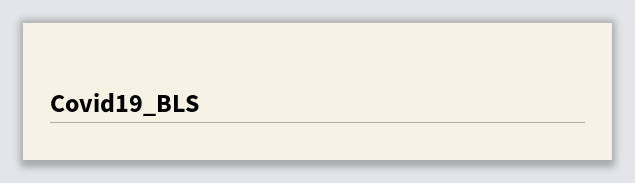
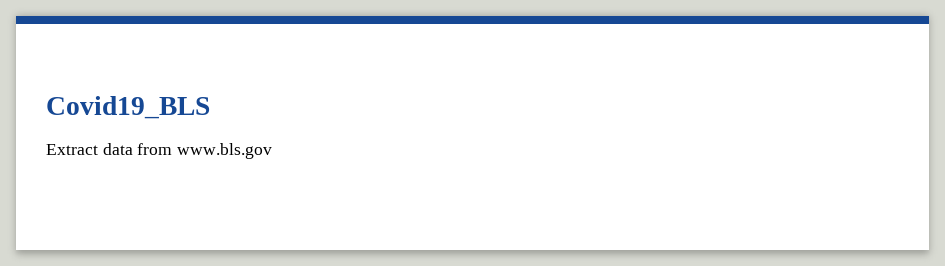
(199, 104) none -> [46,143,273,159] // Extract data from www.bls.gov

